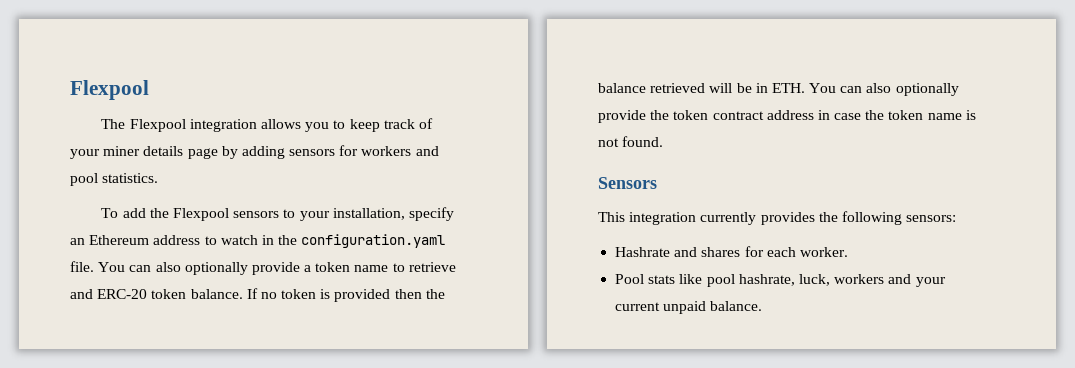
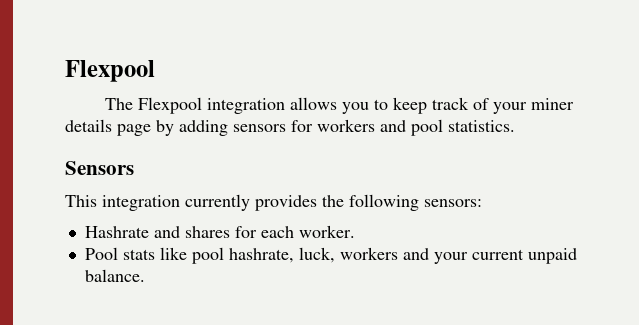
[101,207,454,221] [70,234,446,248] [70,261,456,275] [70,288,445,302] [598,83,959,96] [598,110,976,123] [598,136,664,147] // To add the Flexpool sensors to your installation, specify an Ethereum address to watch in the configuration.yaml file. You can also optionally provide a token name to retrieve and ERC-20 token balance. If no token is provided then the balance retrieved will be in ETH. You can also optionally provide the token contract address in case the token name is not found. -> (515, 126) none

